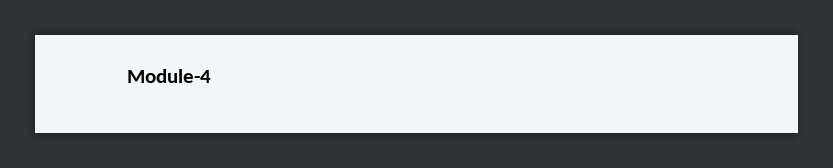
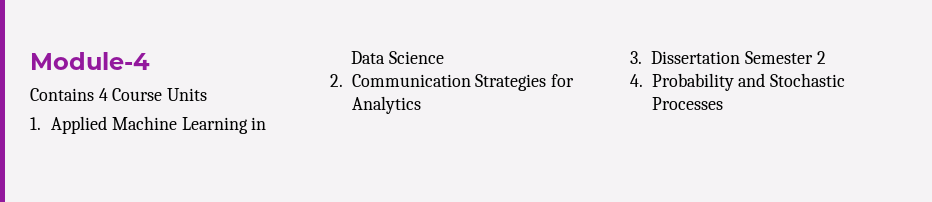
(211, 76) none -> [30,88,208,101] [30,116,267,134] [351,51,444,64] [330,74,575,91] [351,96,421,114] [630,51,826,64] [630,73,846,91] [651,97,723,110] // Contains 4 Course Units // 1. Applied Machine Learning in Data Science // 2. Communication Strategies for Analytics // 3. Dissertation Semester 2 // 4. Probability and Stochastic Processes

